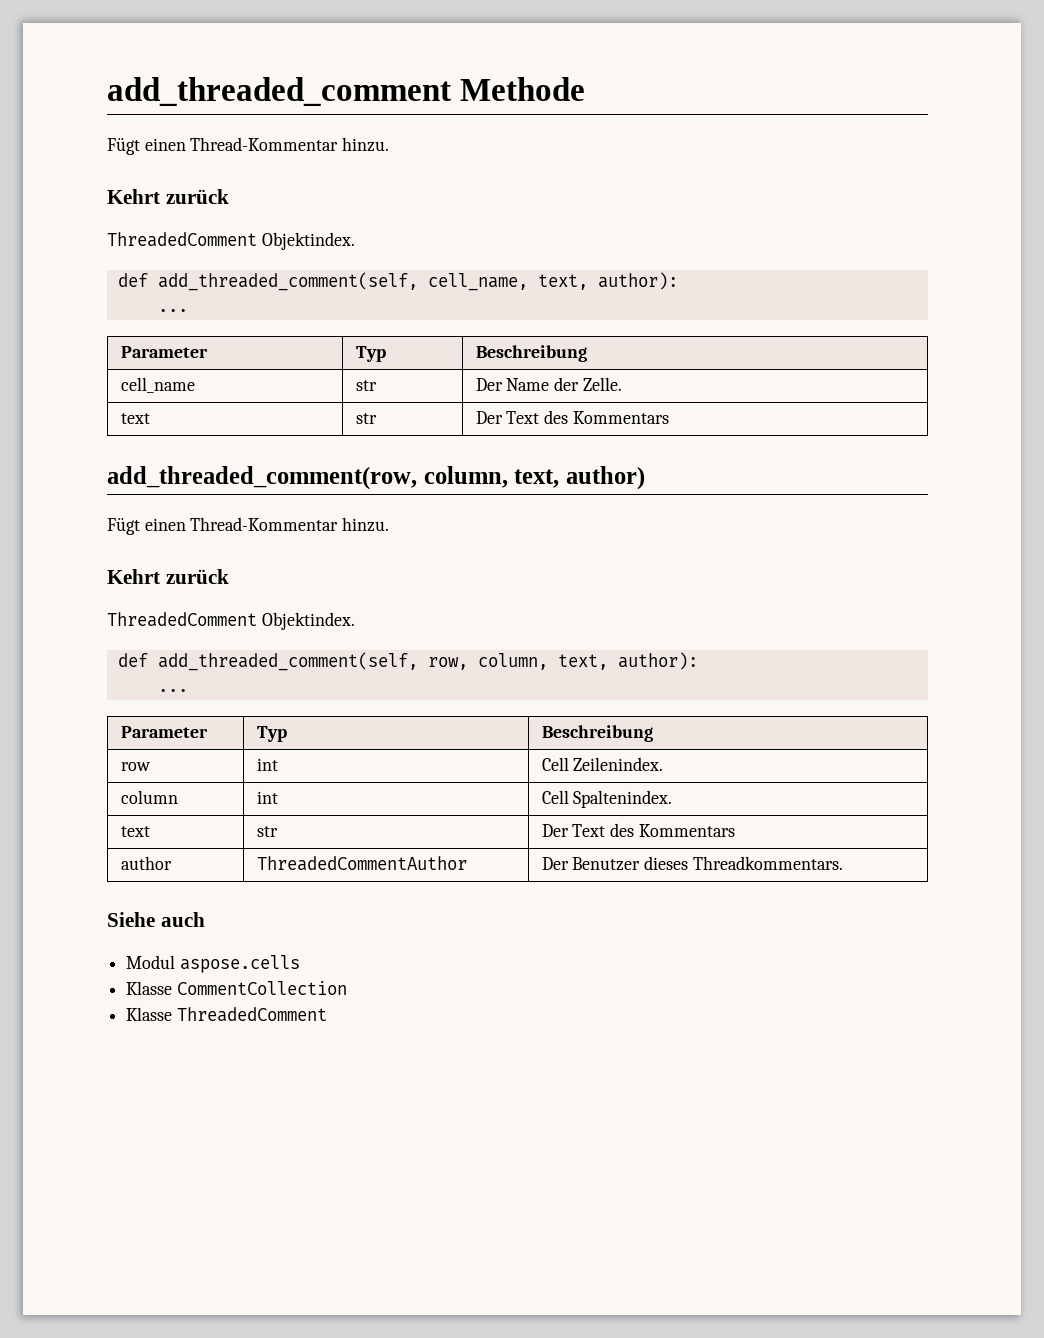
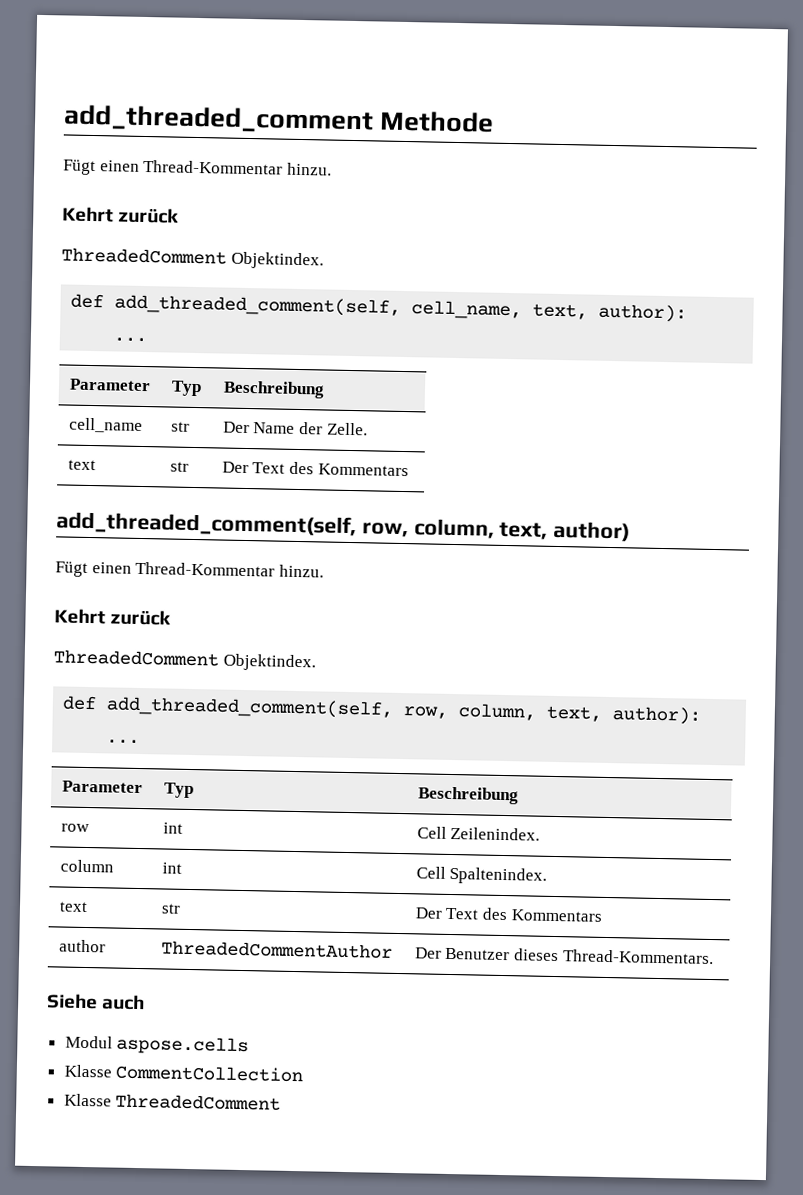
[107,466,417,490] add_threaded_comment(row, -> [56,511,409,538] add_threaded_comment(self, row,
[692,856,843,870] Threadkommentars. -> [562,949,714,965] Thread-Kommentars.

